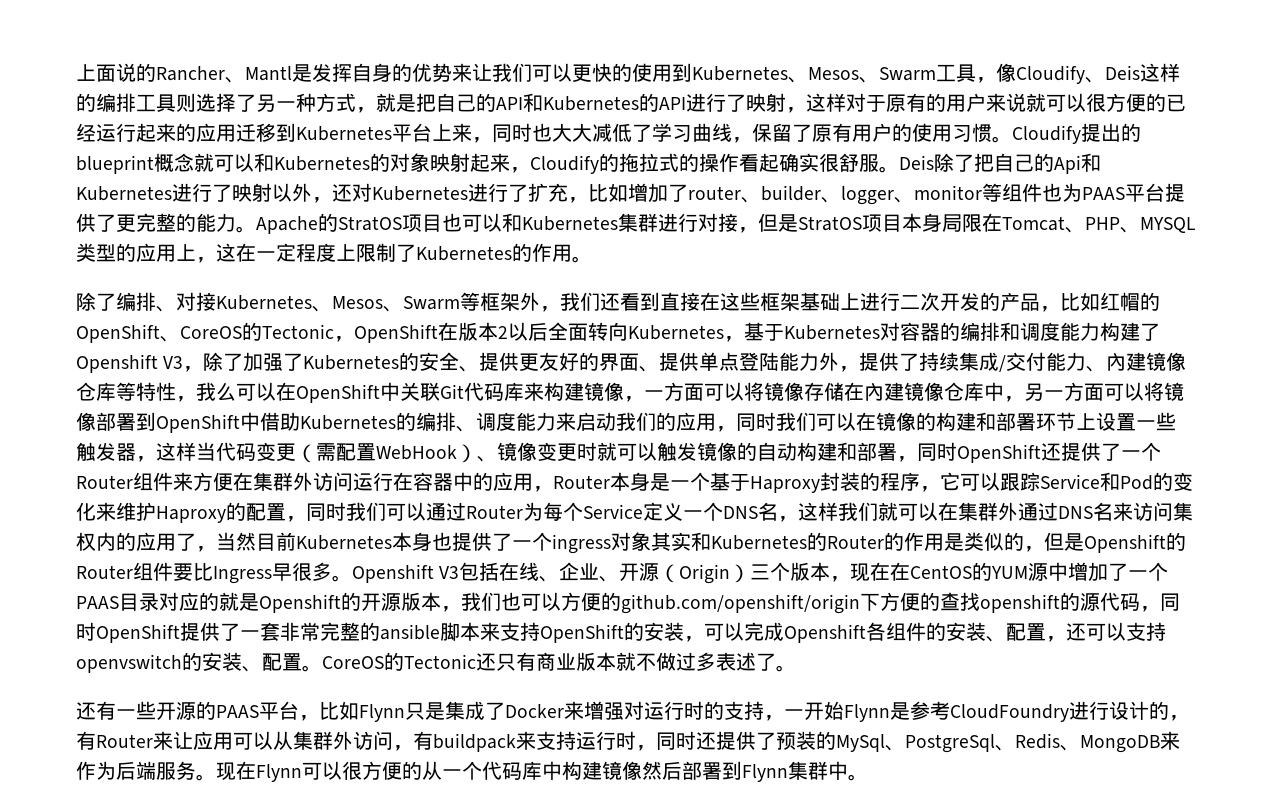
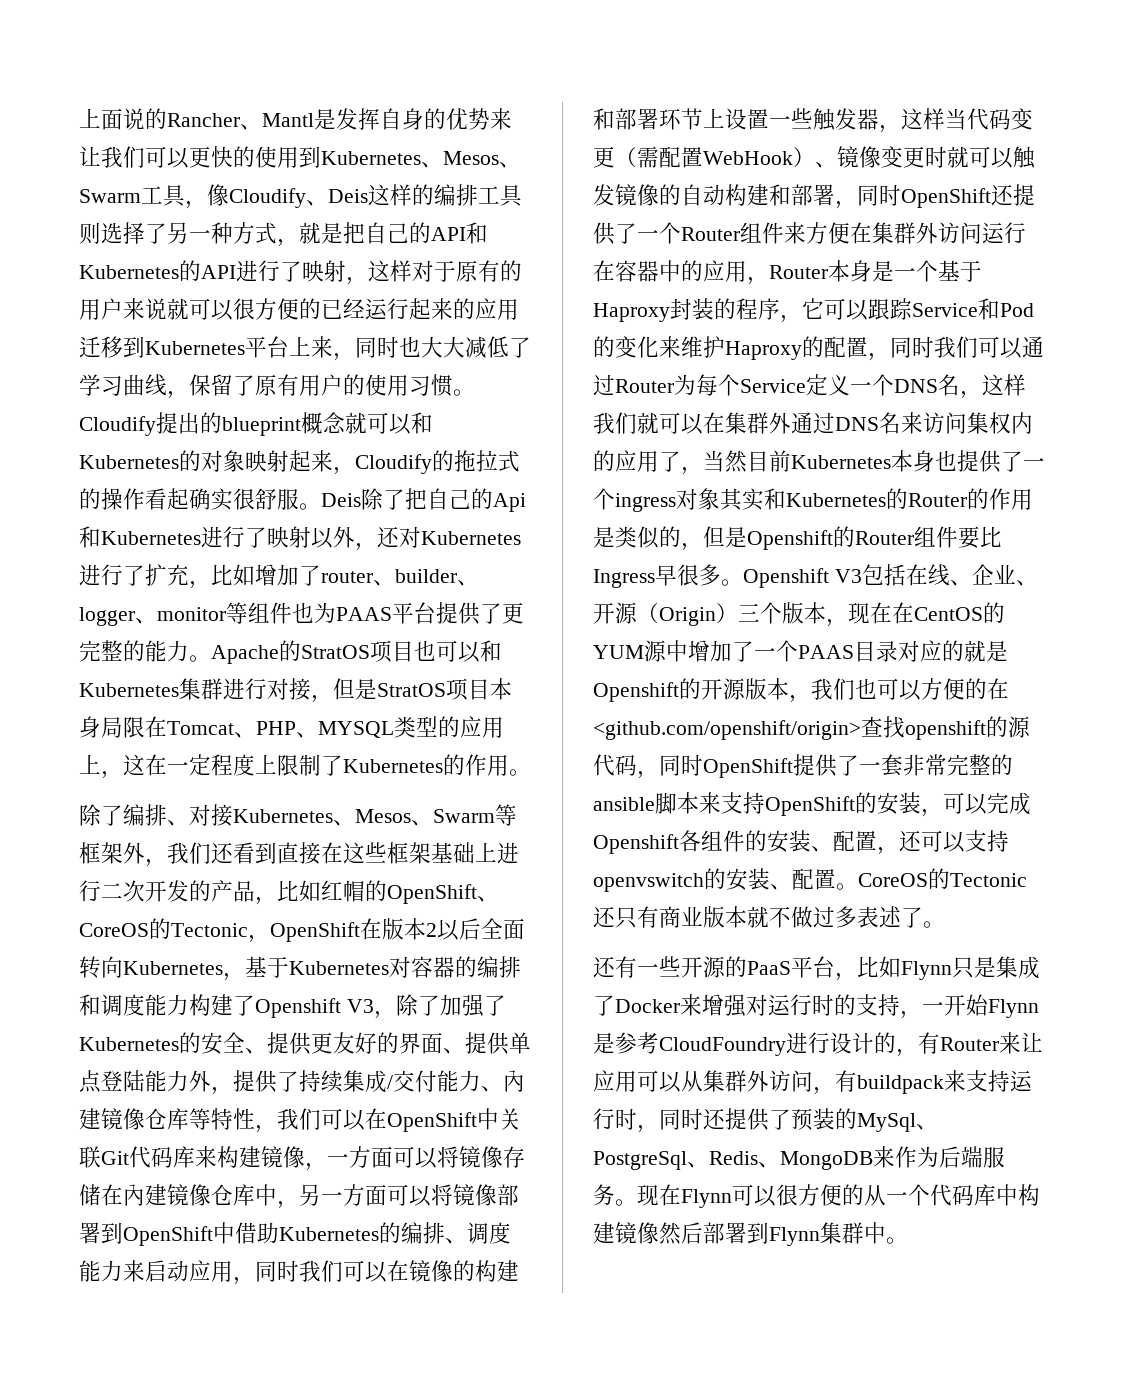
[216,382,236,401] 么 -> [299,1108,321,1130] 们
[616,412,676,431] 我们的 -> (189, 1271) none
[621,592,940,614] github.com/openshift/origin下方便的 -> [987,678,1009,700] [593,720,861,740] 在<github.com/openshift/origin>
[216,705,259,718] PAAS -> [747,961,791,975] PaaS

